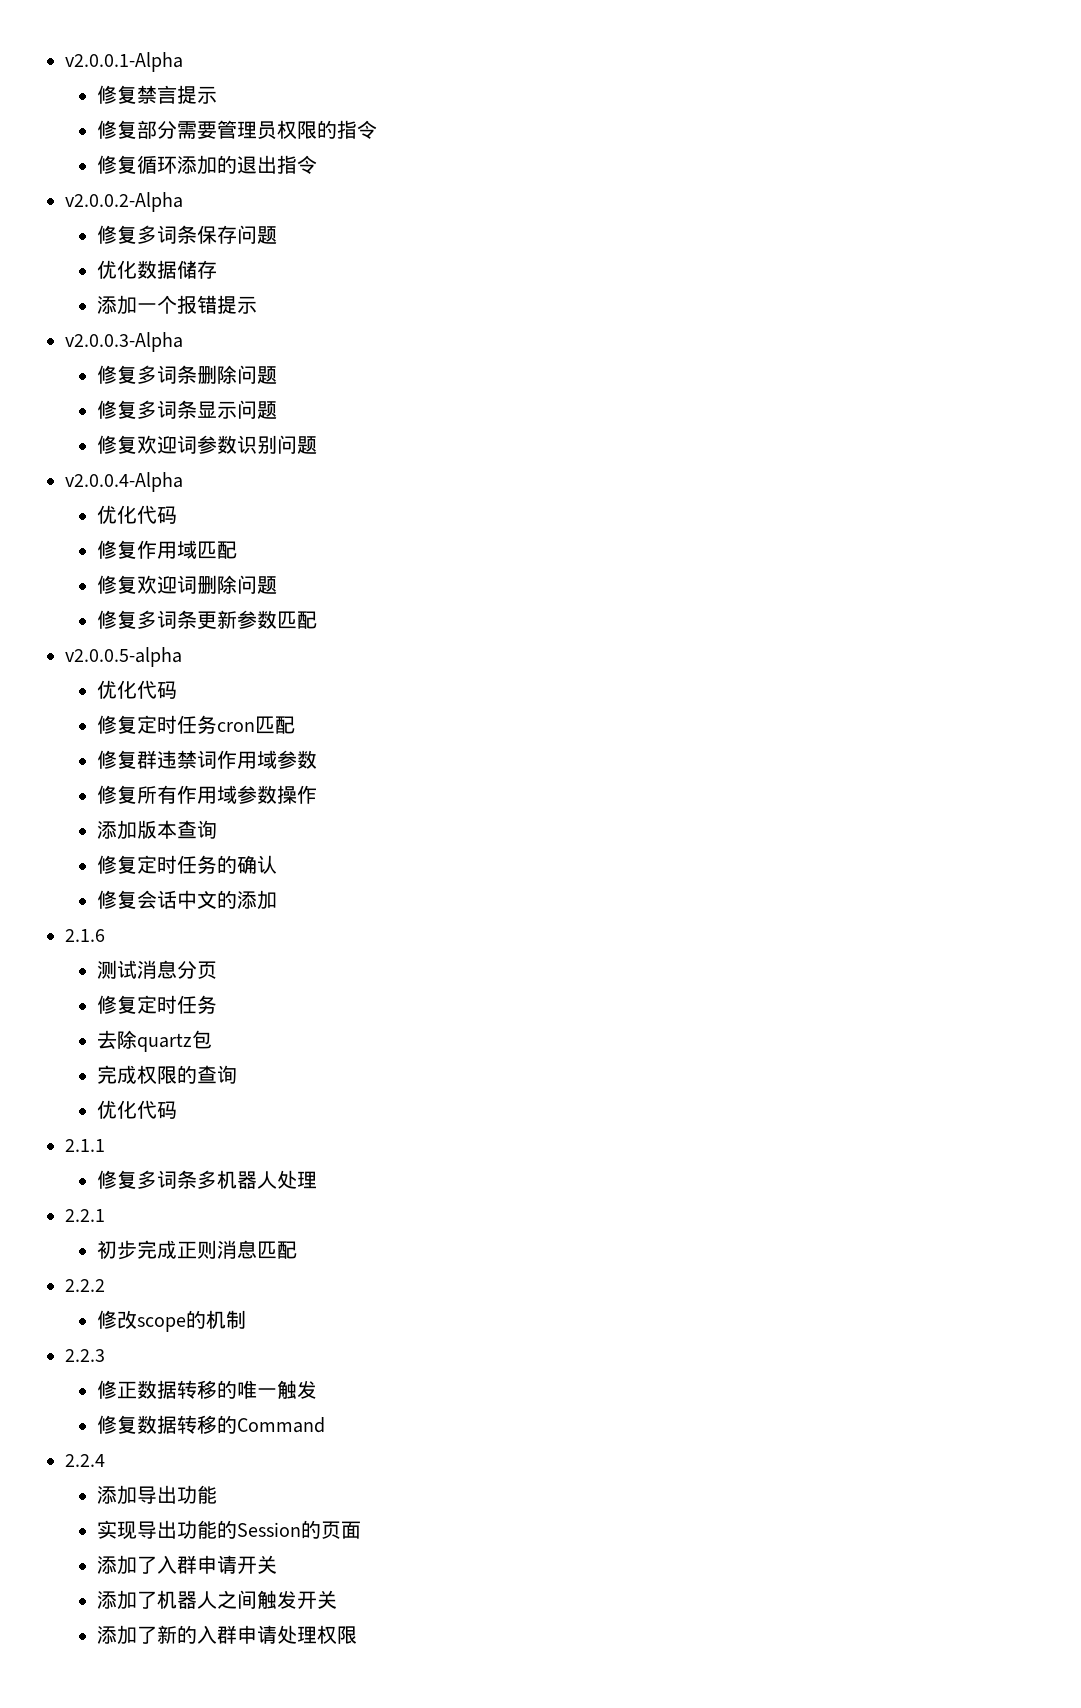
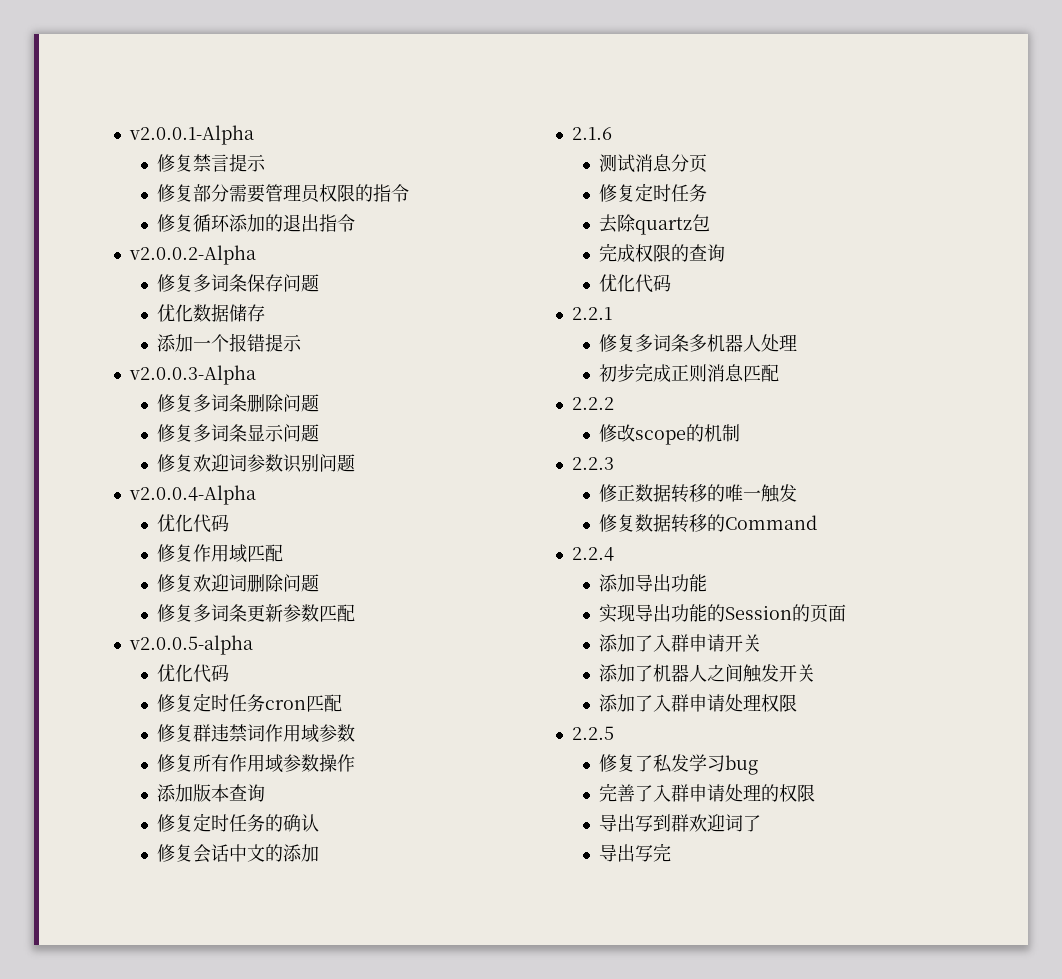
[65,1139,105,1152] 2.1.1 -> [571,307,612,320] 2.2.1
[65,1209,105,1222] // 2.2.1 -> (798, 342) none
[157,1625,198,1644] 新的 -> (654, 703) none
(358, 1635) none -> [571,726,614,740] [599,754,759,775] [599,783,816,802] [599,814,762,832] [599,843,672,862] // 2.2.5 // 修复了私发学习bug // 完善了入群申请处理的权限 // 导出写到群欢迎词了 // 导出写完

